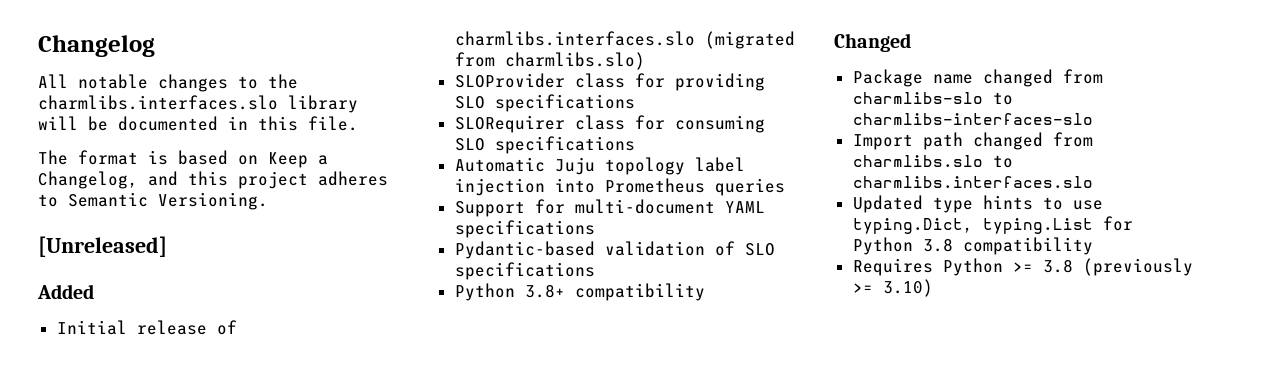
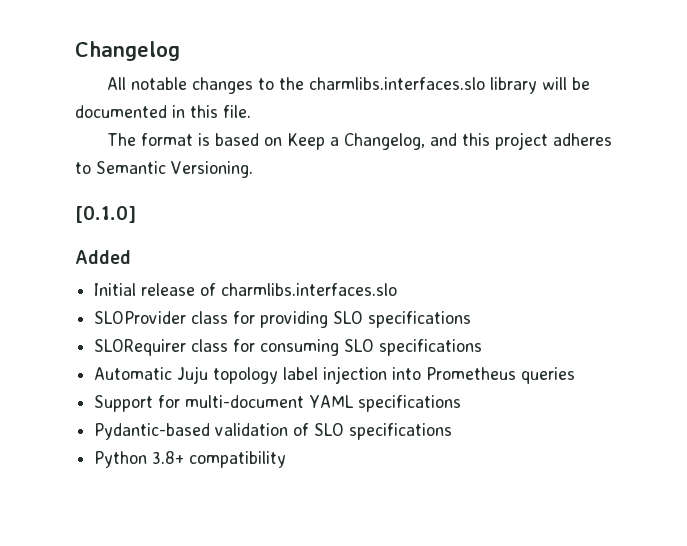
[38,236,167,257] [Unreleased] -> [75,206,136,223] [0.1.0]
[704,31,795,49] [454,52,645,70] (migrated from charmlibs.slo) -> (398, 289) none
[834,33,911,52] [852,69,1103,87] [852,92,1013,105] [852,113,1093,125] [852,132,1093,150] [852,155,1013,168] [852,176,1093,188] [852,195,1103,213] [852,216,1133,234] [852,237,1093,255] [852,258,1193,276] [852,279,933,297] // Changed // Package name changed from charmlibs-slo to charmlibs-interfaces-slo // Import path changed from charmlibs.slo to charmlibs.interfaces.slo // Updated type hints to use typing.Dict, typing.List for Python 3.8 compatibility // Requires Python >= 3.8 (previously >= 3.10) -> (287, 459) none

